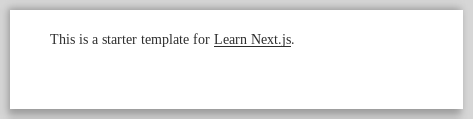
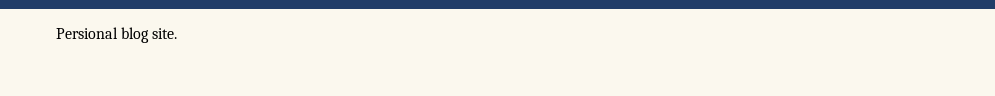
[50,33,295,47] This is a starter template for Learn Next.js. -> [56,27,178,43] Persional blog site.

